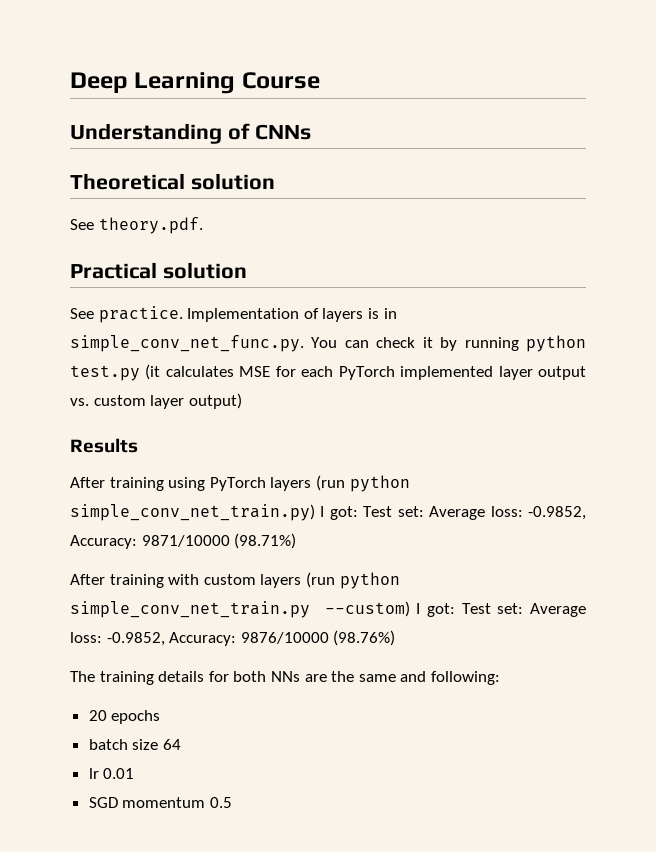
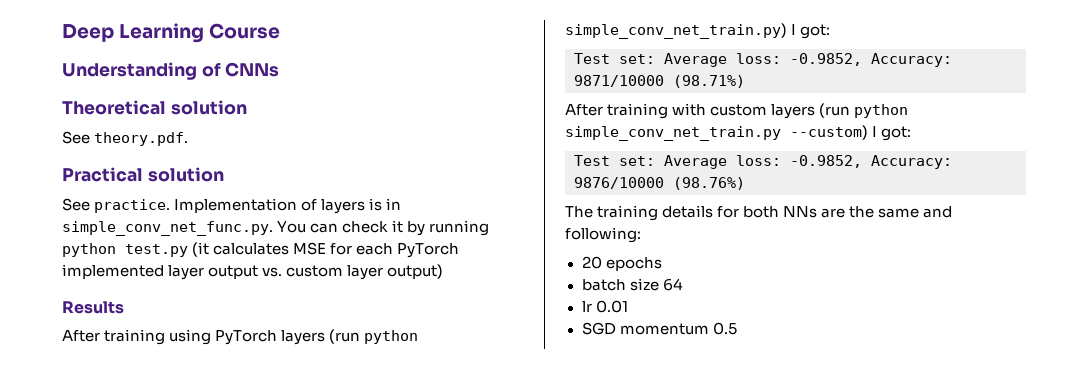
(358, 513) none -> (831, 31) //
(455, 610) none -> (912, 133) //

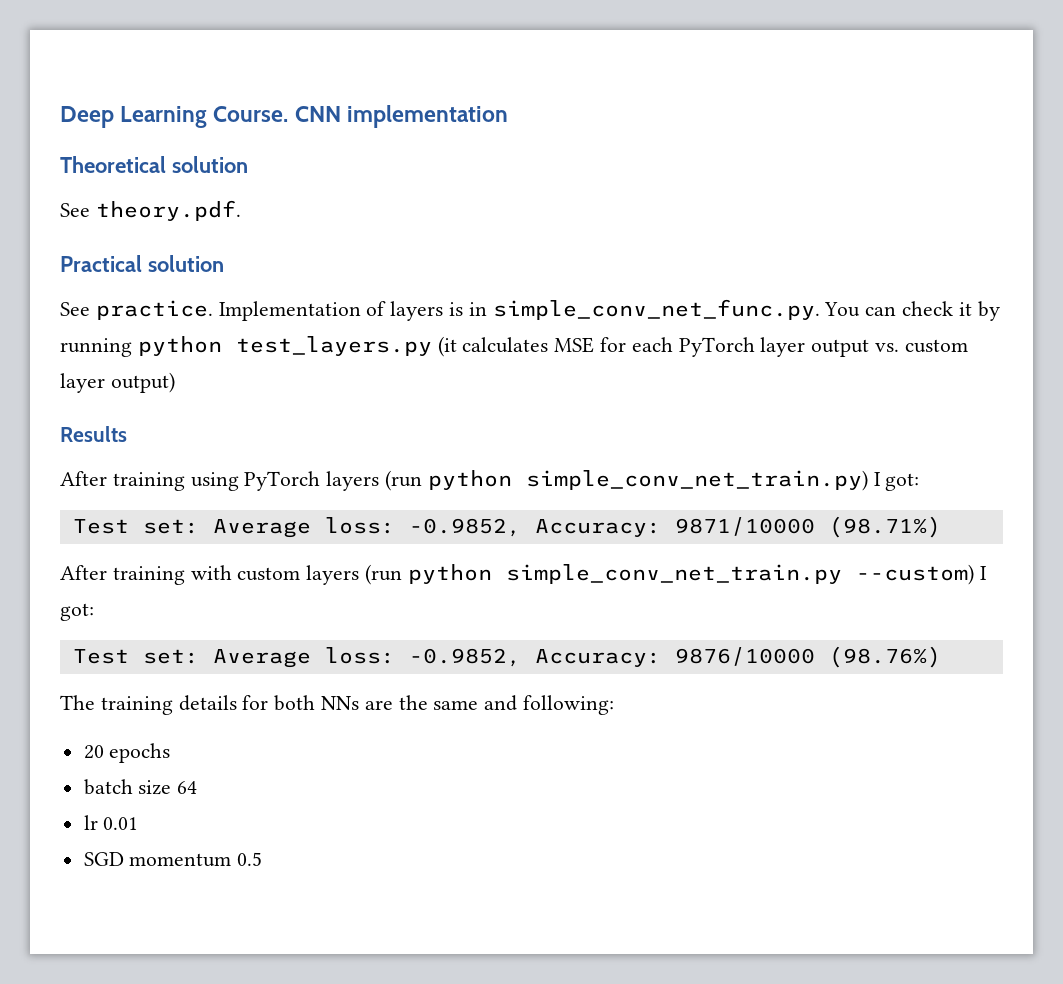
[209,23,281,39] [62,62,280,80] Course // Understanding of CNNs -> [213,105,508,128] Course. CNN implementation
[125,244,188,257] test.py -> [235,336,432,356] test_layers.py
[62,264,164,279] implemented -> (755, 347) none

